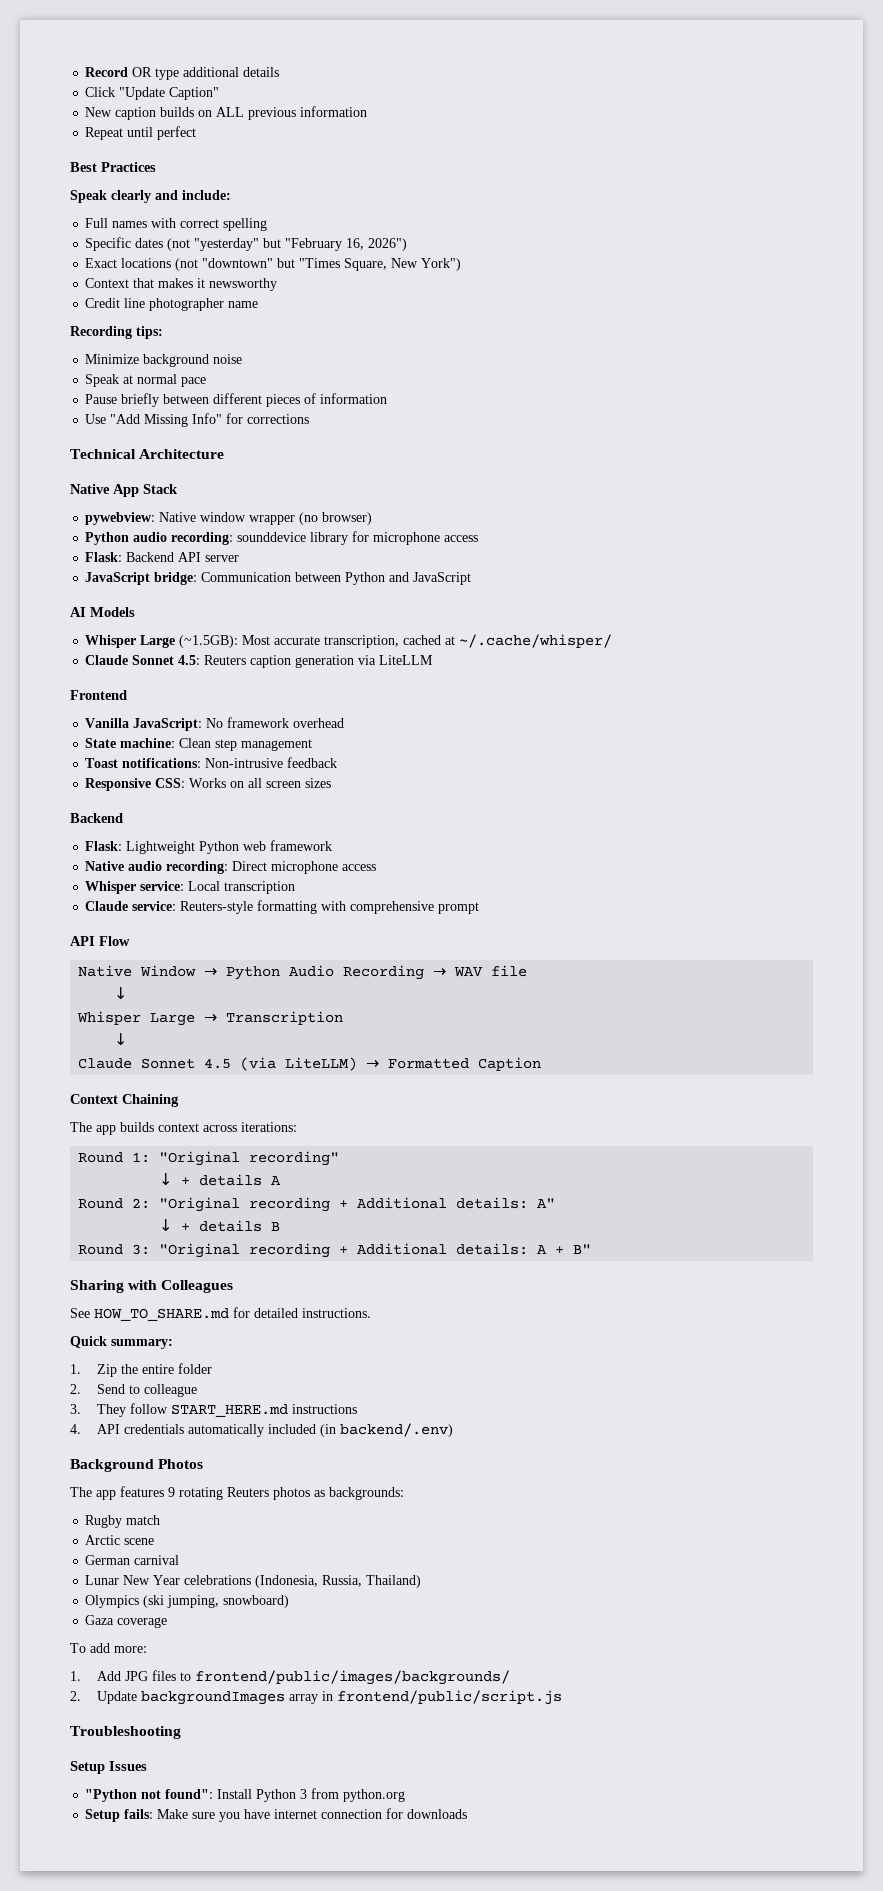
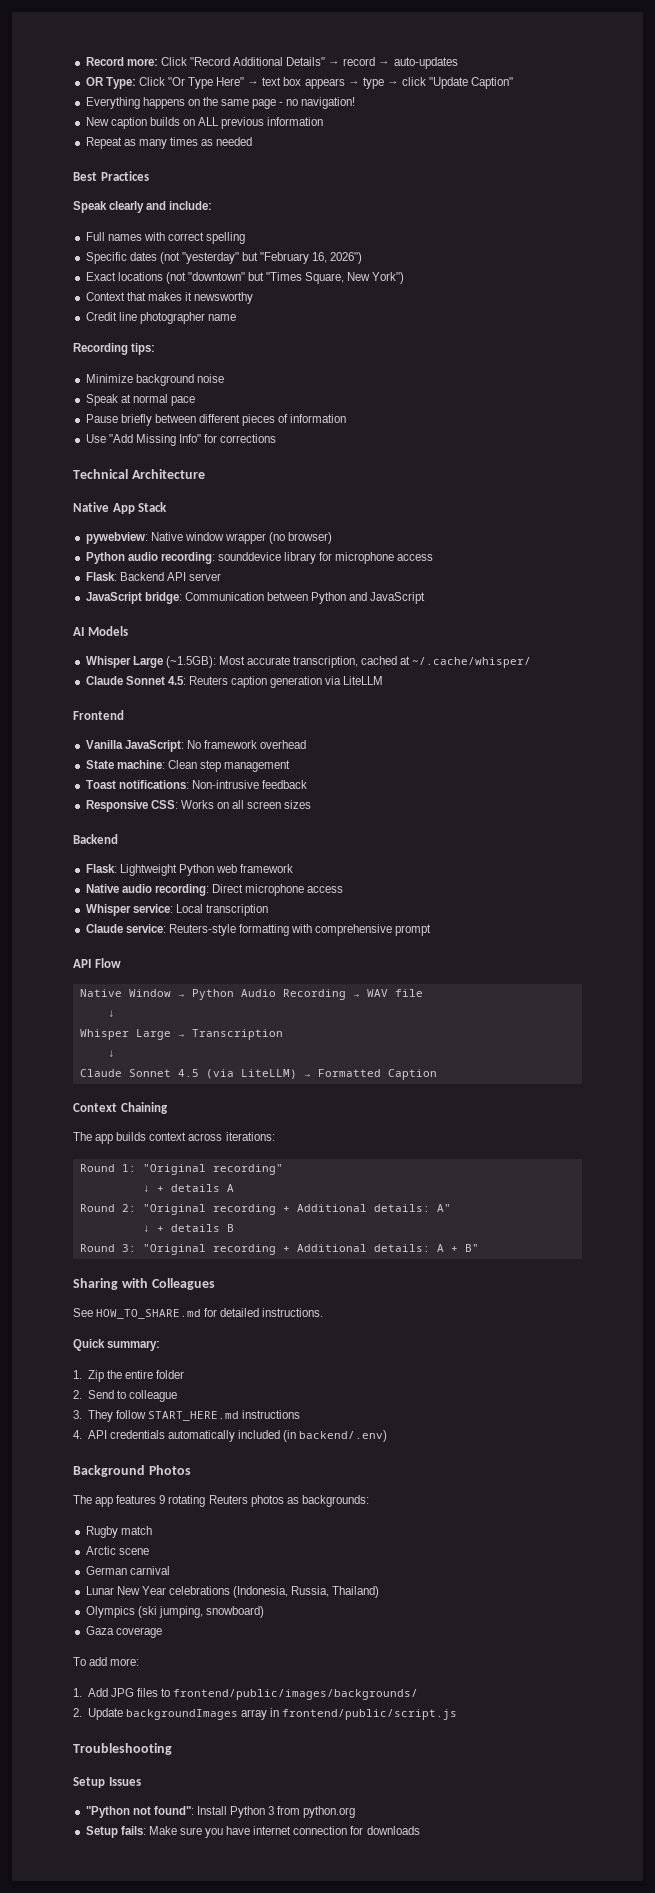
[132,67,280,80] [85,87,220,100] OR type additional details // Click "Update Caption" -> [126,57,458,69] [85,77,514,89] [85,97,356,109] more: Click "Record Additional Details" → record → auto-updates // OR Type: Click "Or Type Here" → text box appears → type → click "Update Caption" // Everything happens on the same page - no navigation!
[127,126,197,140] until perfect -> [123,137,253,149] as many times as needed

